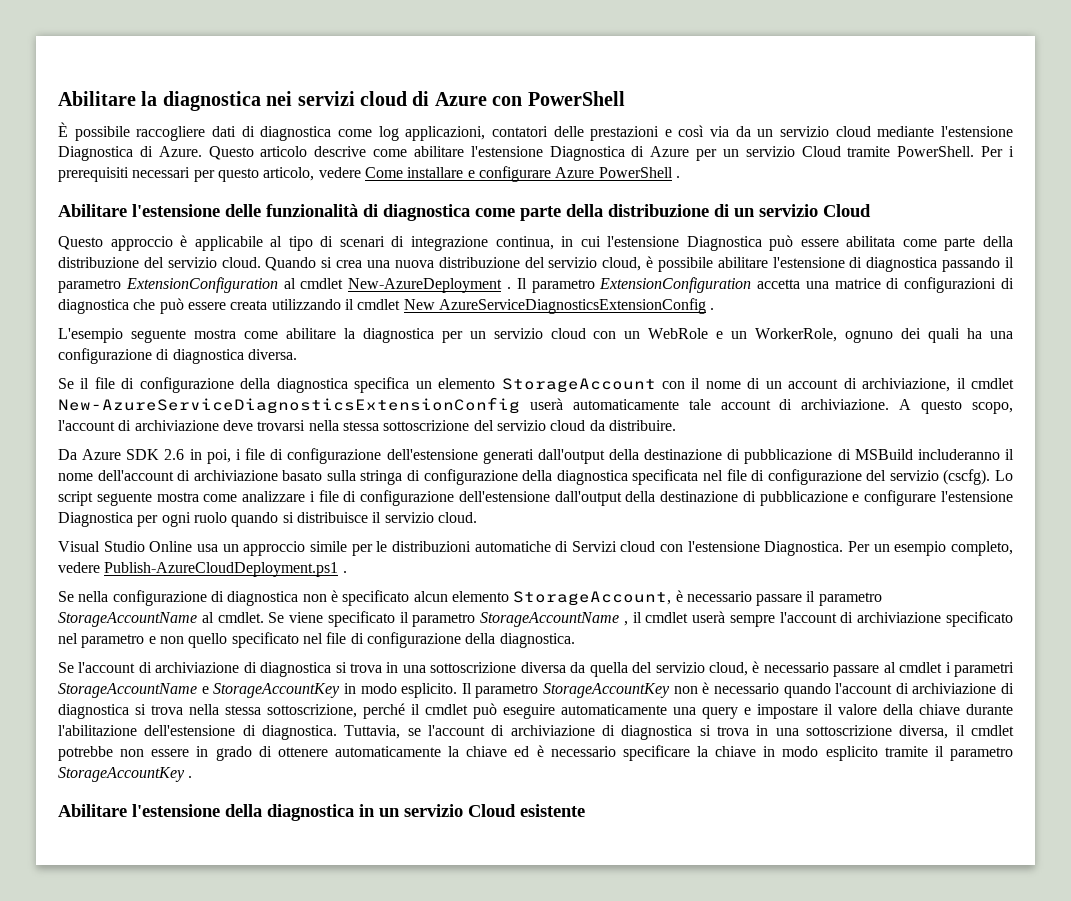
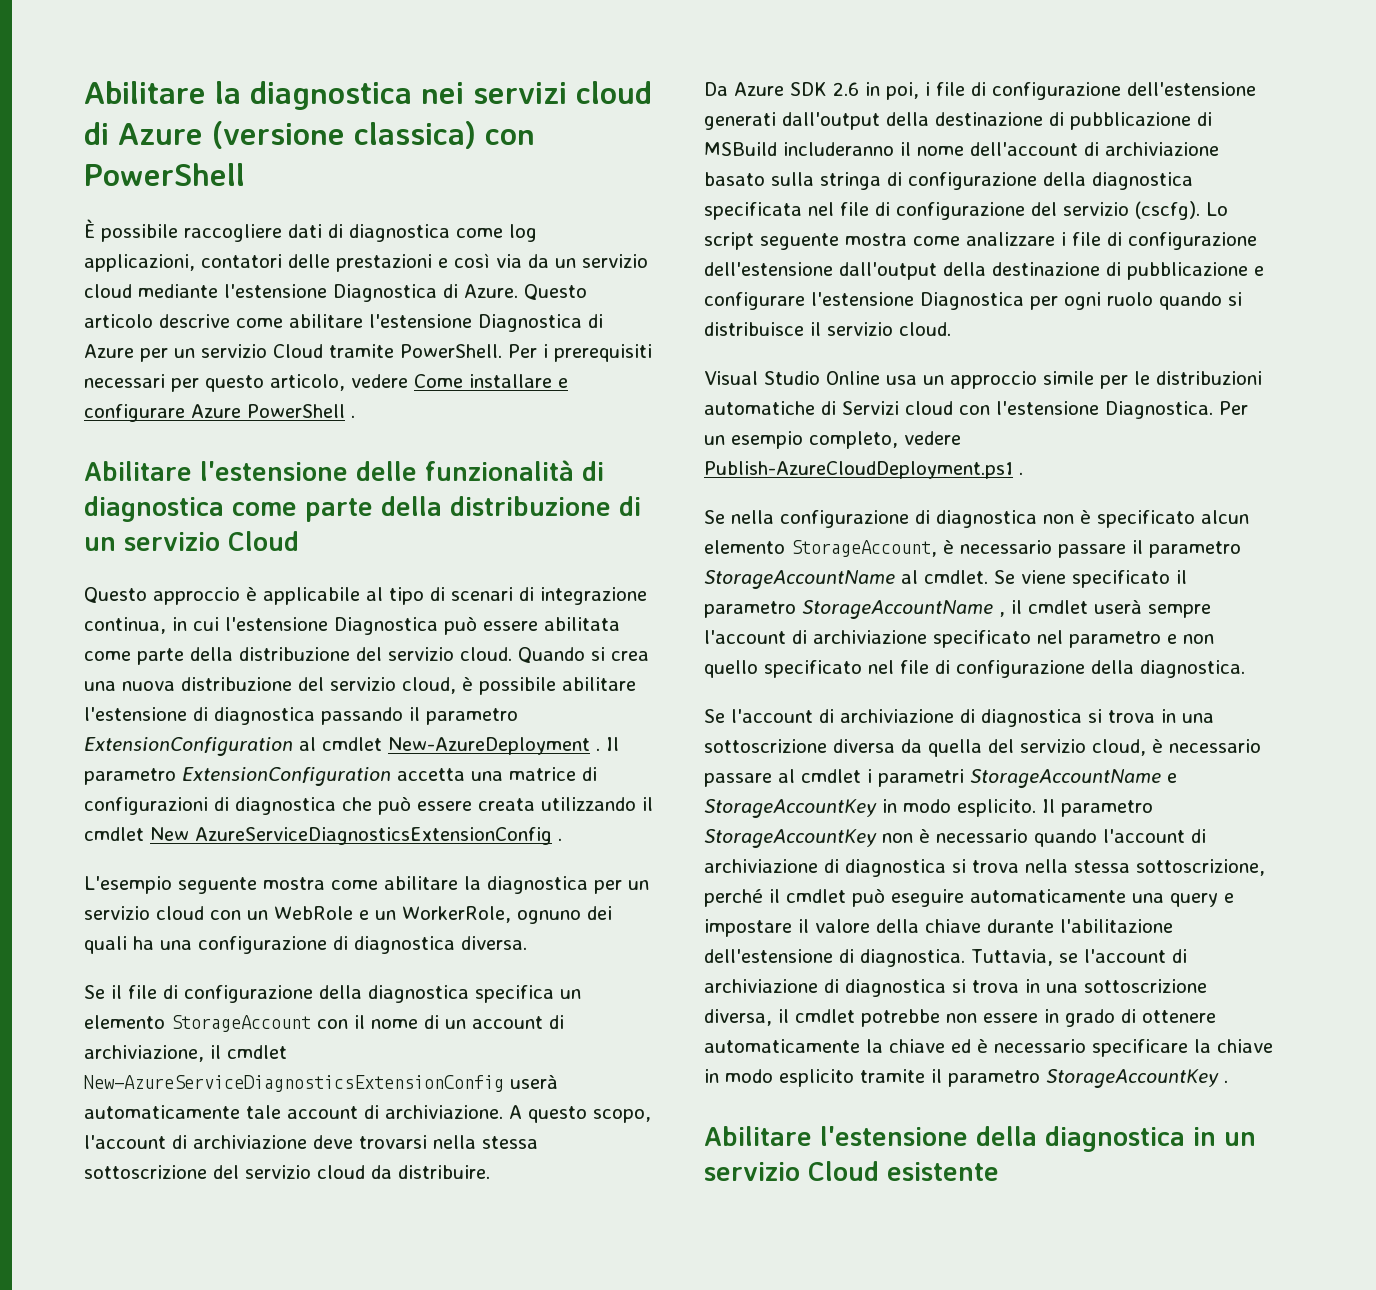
(487, 99) none -> [212,121,476,149] (versione classica)

